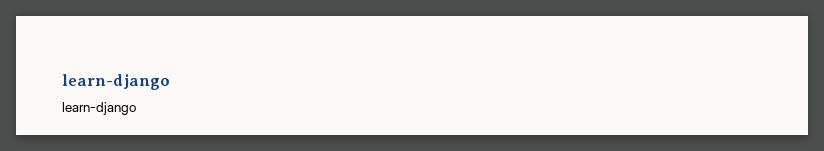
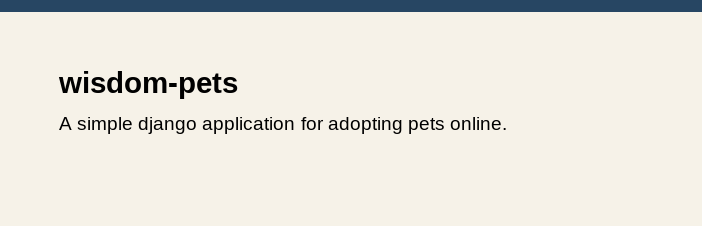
[62,74,170,90] [62,102,136,115] learn-django // learn-django -> [58,71,238,99] [59,117,507,134] wisdom-pets // A simple django application for adopting pets online.

